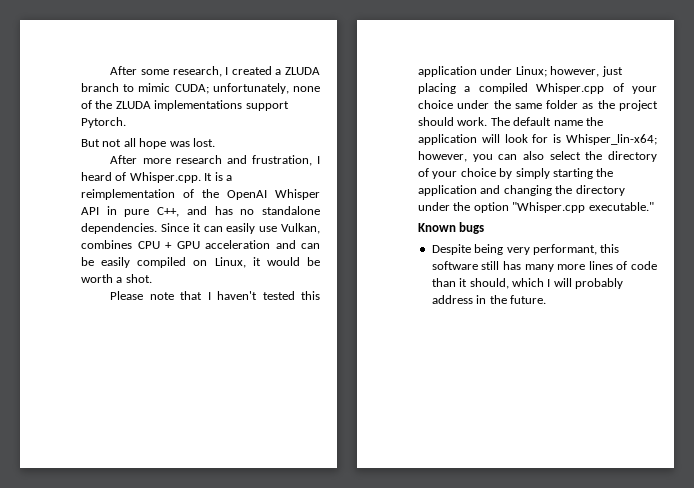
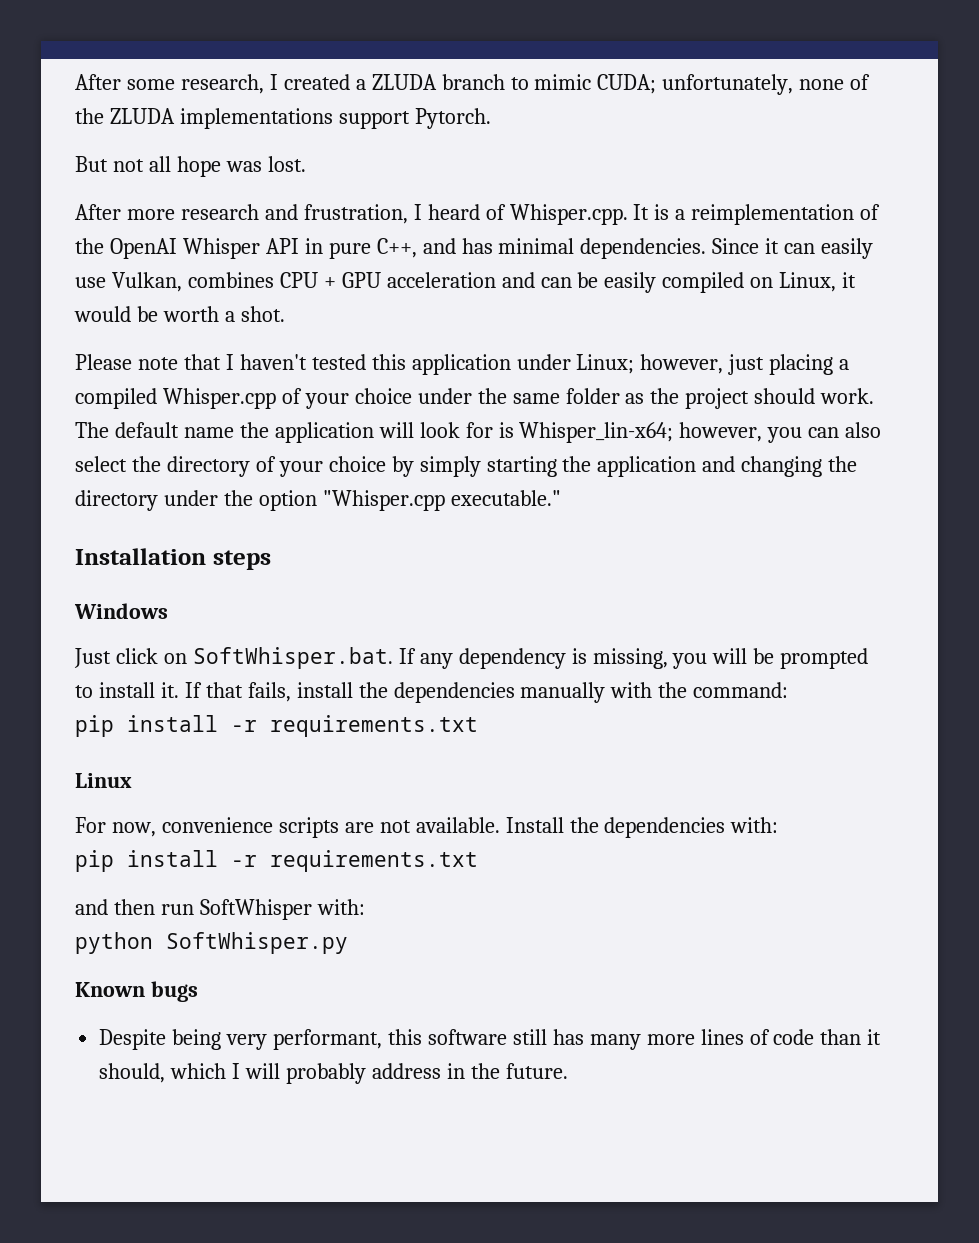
[240,206,320,215] no standalone -> [498,238,575,254] minimal
(654, 206) none -> [75,548,271,570] [74,603,168,619] [74,647,869,669] [75,682,789,703] [75,715,478,737] [75,773,132,788] [75,817,779,838] [75,850,478,872] [75,899,365,920] [75,932,348,954] // Installation steps // Windows // Just click on SoftWhisper.bat. If any dependency is missing, you will be prompted to install it. If that fails, install the dependencies manually with the command: // pip install -r requirements.txt // Linux // For now, convenience scripts are not available. Install the dependencies with: // pip install -r requirements.txt // and then run SoftWhisper with: // python SoftWhisper.py

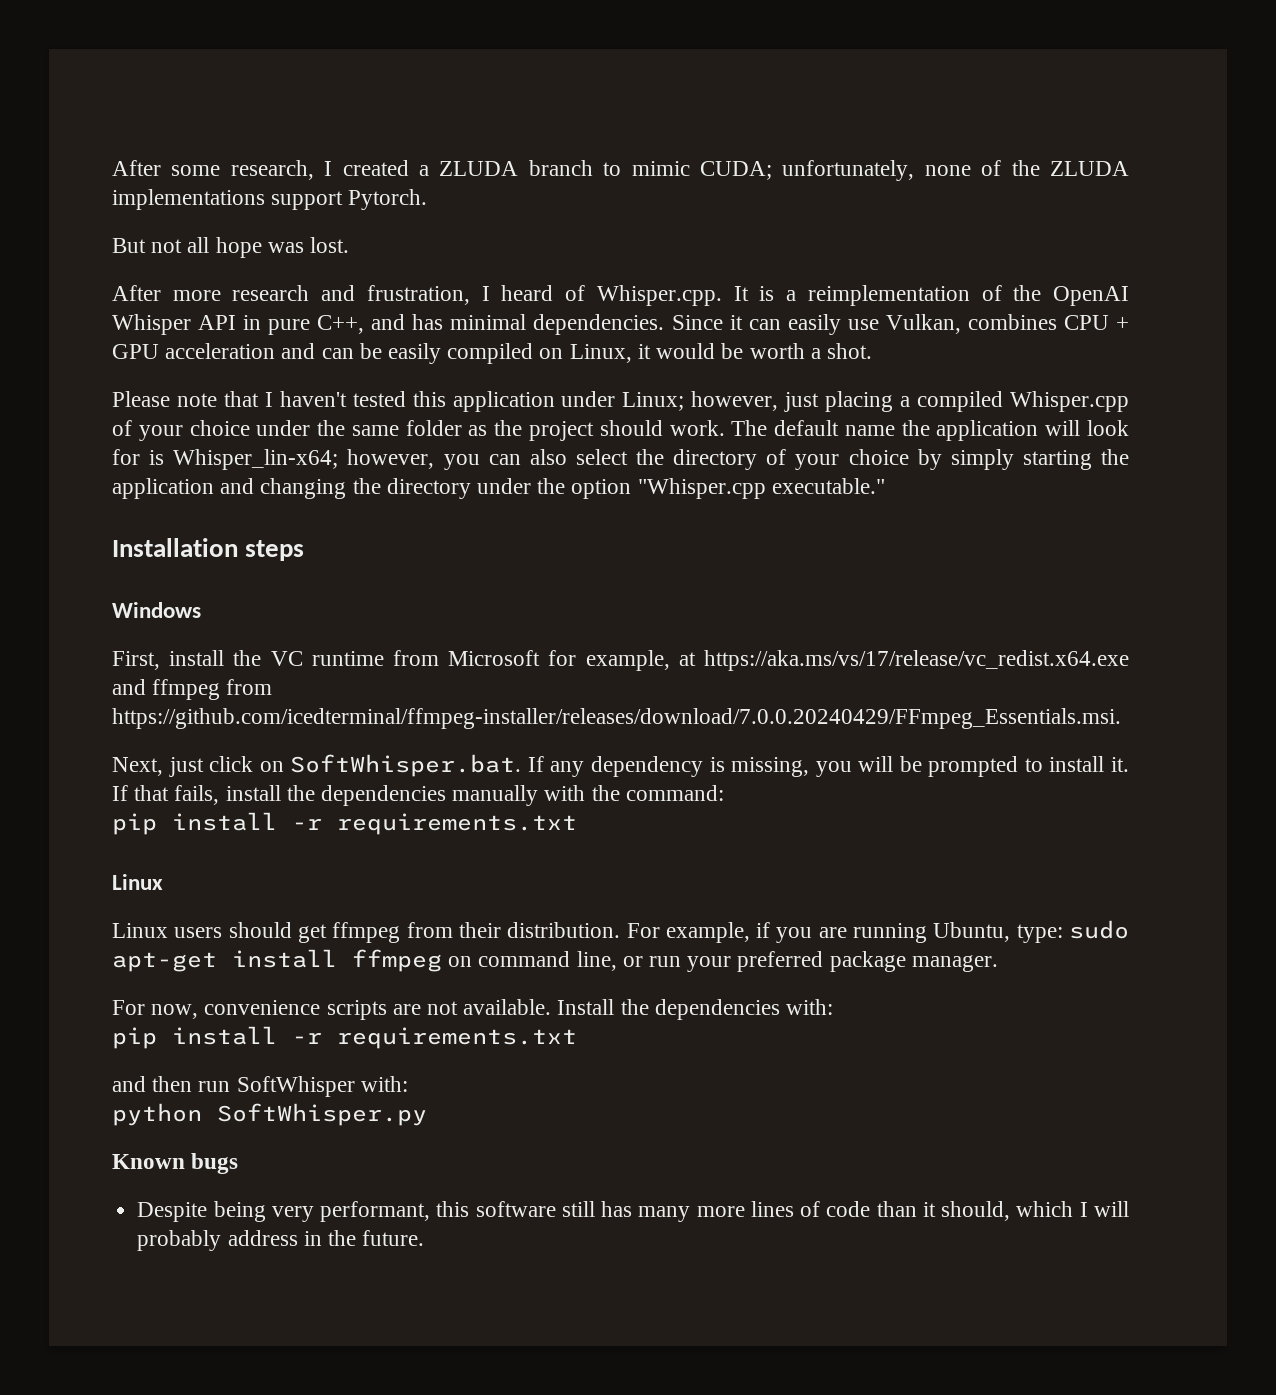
[74,648,111,668] Just -> [112,650,1129,671] [112,679,273,700] [112,708,1121,729] [112,757,204,777] First, install the VC runtime from Microsoft for example, at https://aka.ms/vs/17/release/vc_redist.x64.exe and ffmpeg from https://github.com/icedterminal/ffmpeg-installer/releases/download/7.0.0.20240429/FFmpeg_Essentials.msi. // Next, just
(132, 780) none -> [112,920,1129,943] [112,949,998,972] // Linux users should get ffmpeg from their distribution. For example, if you are running Ubuntu, type: sudo apt-get install ffmpeg on command line, or run your preferred package manager.

